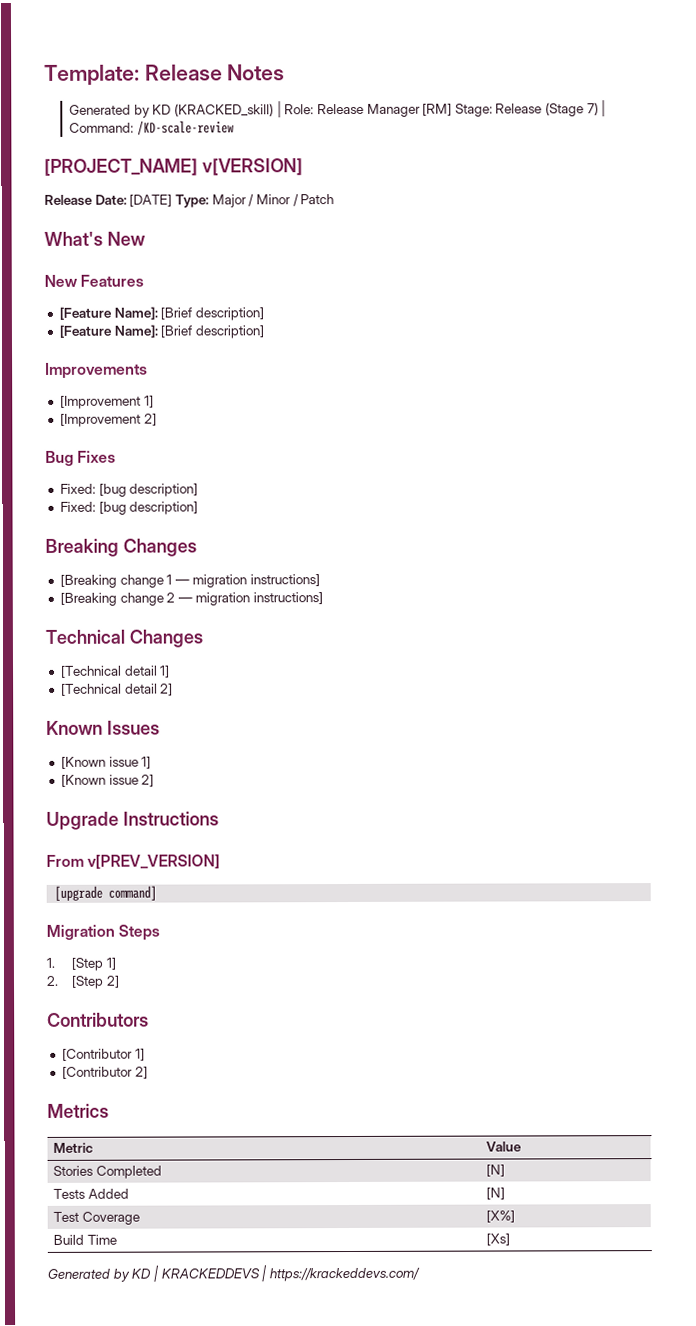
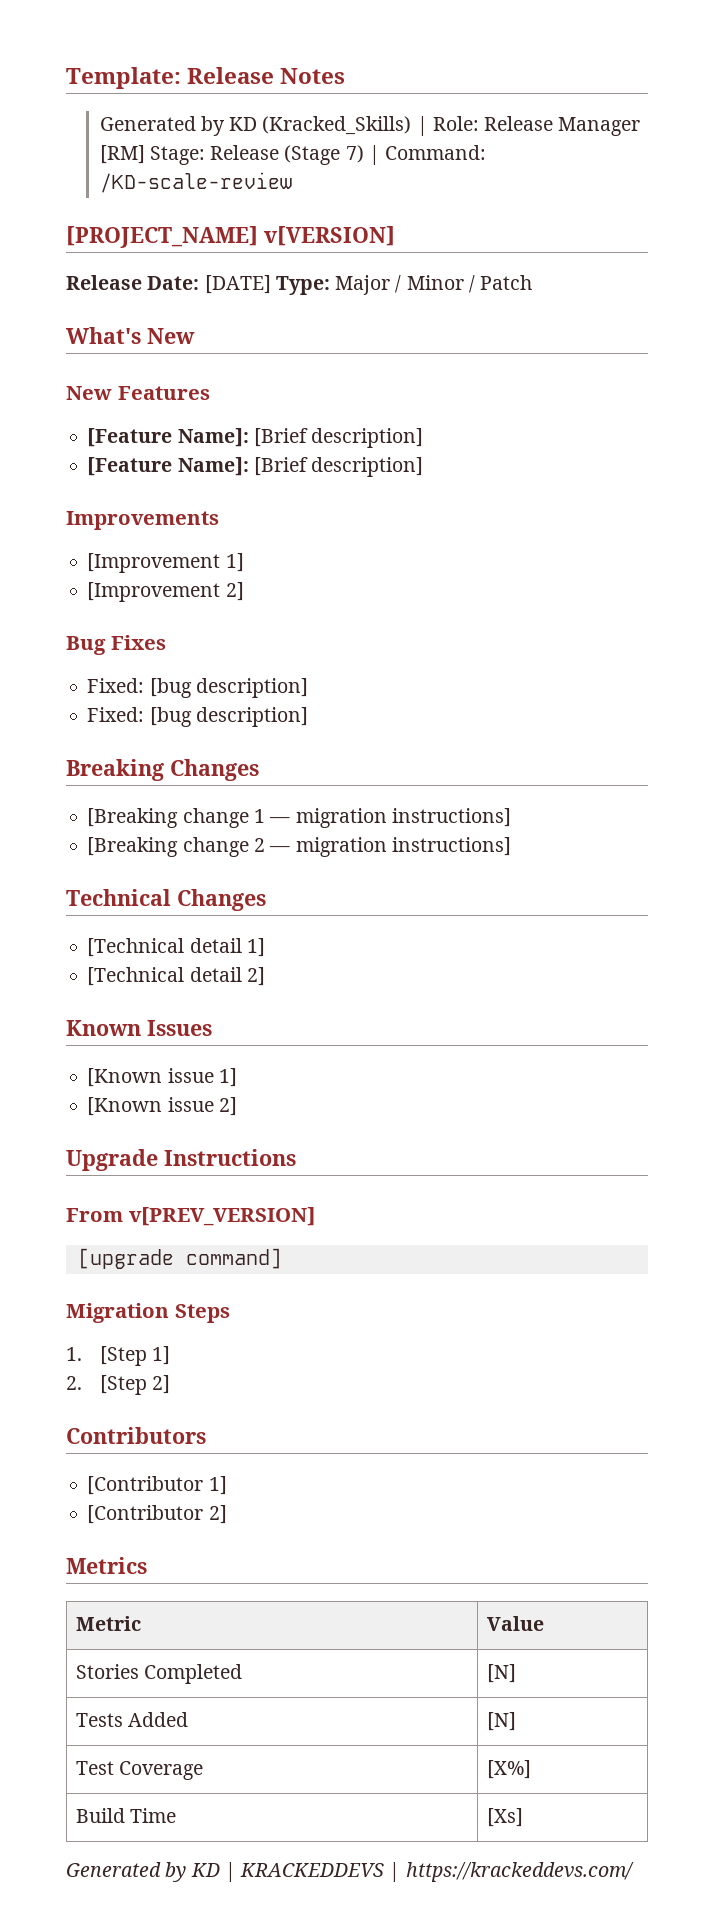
[173,103,274,117] (KRACKED_skill) -> [262,116,412,135] (Kracked_Skills)

